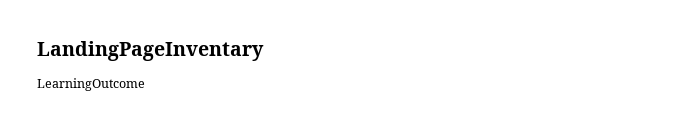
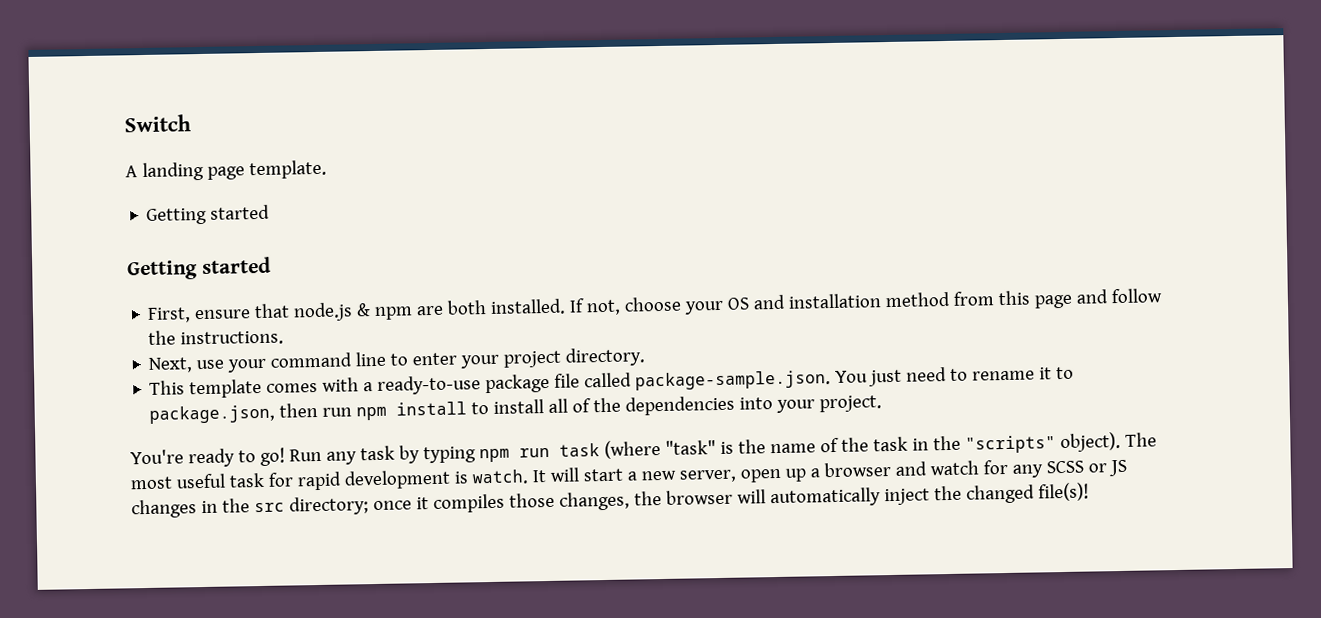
[37,41,264,61] [37,78,145,91] LandingPageInventary // LearningOutcome -> [124,114,191,133] [125,159,327,182] [146,204,271,225] [127,256,271,281] [147,288,1163,323] [148,330,285,346] [148,347,646,373] [149,366,1075,399] [149,395,883,424] [130,431,1157,468] [130,459,1127,491] [131,482,1089,519] Switch // A landing page template. // Getting started // Getting started // First, ensure that node.js & npm are both installed. If not, choose your OS and installation method from this page and follow the instructions. // Next, use your command line to enter your project directory. // This template comes with a ready-to-use package file called package-sample.json. You just need to rename it to package.json, then run npm install to install all of the dependencies into your project. // You're ready to go! Run any task by typing npm run task (where "task" is the name of the task in the "scripts" object). The most useful task for rapid development is watch. It will start a new server, open up a browser and watch for any SCSS or JS changes in the src directory; once it compiles those changes, the browser will automatically inject the changed file(s)!

